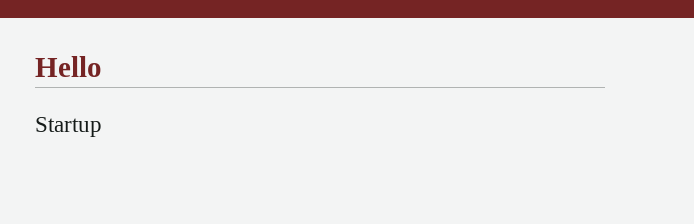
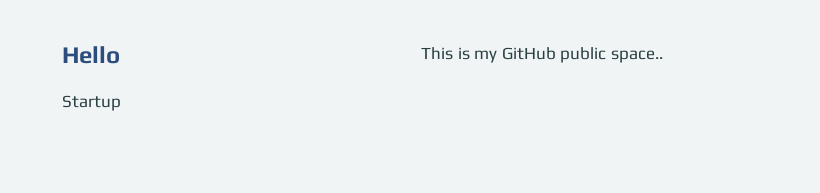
(102, 127) none -> [421,47,663,63] // This is my GitHub public space..

